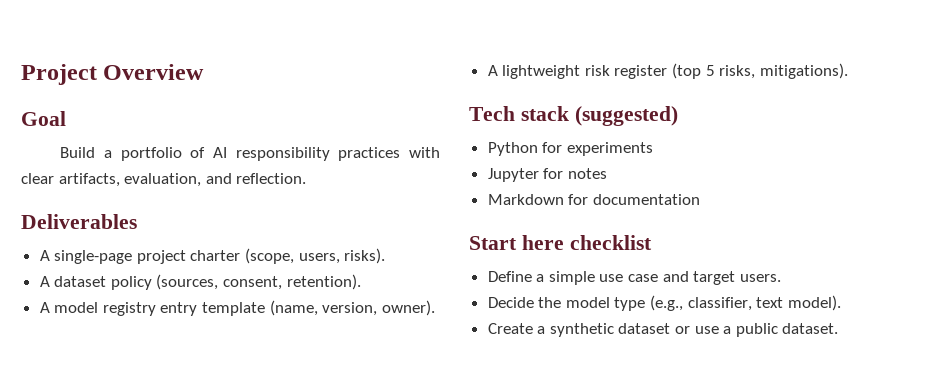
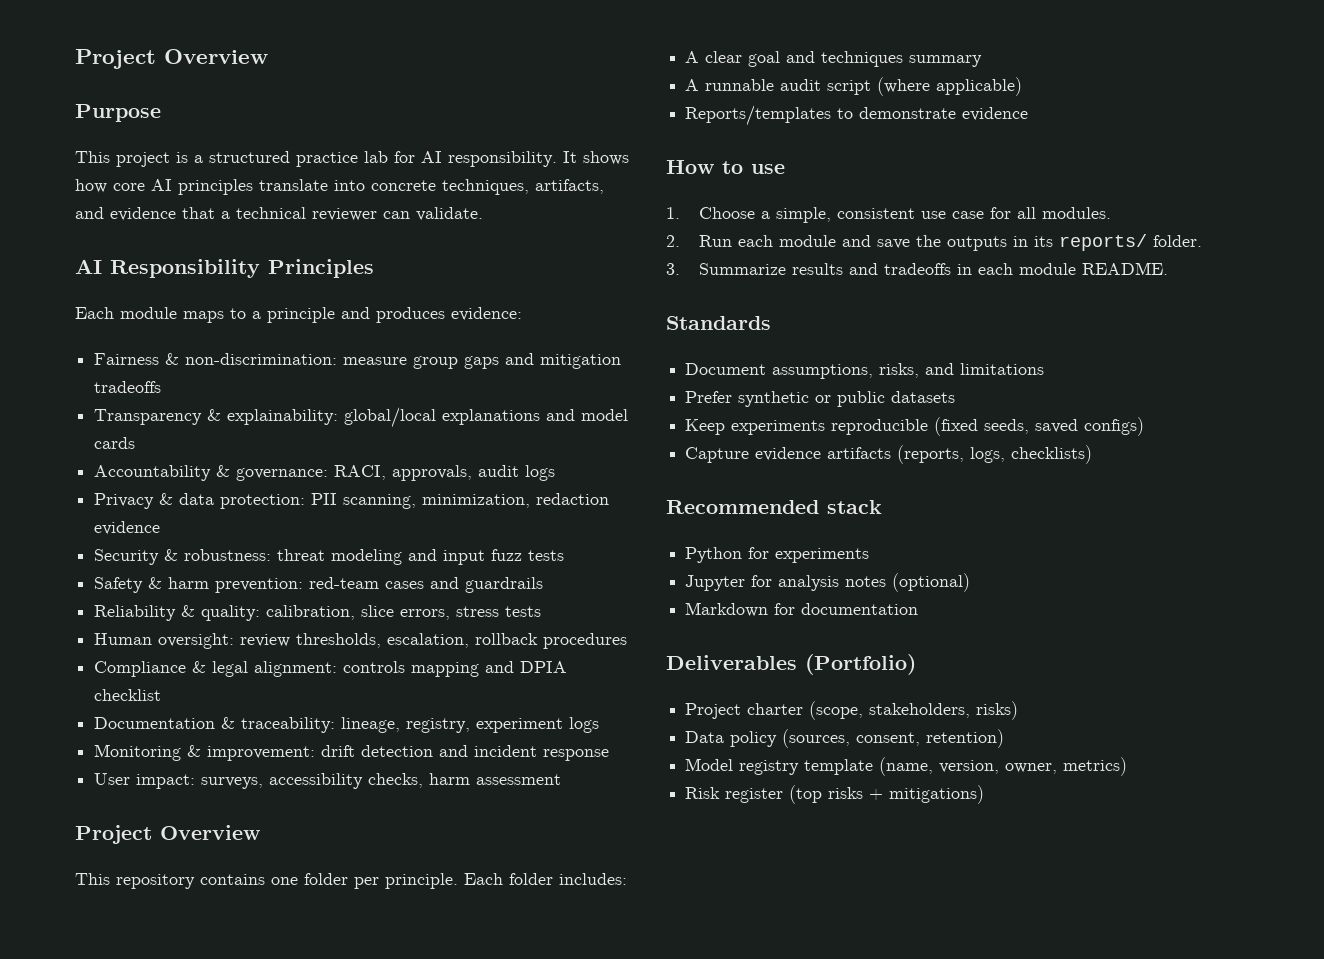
[21,64,205,85] [21,111,66,126] [60,147,440,161] [21,173,307,187] [21,214,137,229] [39,248,386,264] [39,274,361,290] [39,300,435,316] [487,63,848,79] [469,106,515,121] Project Overview // Goal // Build a portfolio of AI responsibility practices with clear artifacts, evaluation, and reflection. // Deliverables // A single-page project charter (scope, users, risks). // A dataset policy (sources, consent, retention). // A model registry entry template (name, version, owner). // A lightweight risk register (top 5 risks, mitigations). // Tech -> [75,49,268,69] [75,104,161,122] [75,151,629,167] [75,179,604,195] [75,207,483,221] [75,259,374,278] [75,307,522,323] [94,353,622,369] [94,381,162,393] [94,407,629,428] [94,437,136,449] [94,465,556,481] [94,493,610,509] [94,521,161,535] [94,549,565,565] [94,577,544,593] [94,605,542,621] [94,633,628,649] [94,661,568,677] [94,689,162,701] [94,717,600,733] [94,744,610,761] [94,773,562,789] [75,825,260,844] [75,873,627,889] [685,51,983,67] [685,77,1023,96] [685,105,1029,126] [666,160,785,174] [666,207,1111,223] [666,234,1202,251] [666,262,1168,275] [666,316,771,330] [685,363,1045,379] [685,391,956,407] [685,417,1145,436] [685,445,1093,464] [666,500,819,514] Project Overview // Purpose // This project is a structured practice lab for AI responsibility. It shows how core AI principles translate into concrete techniques, artifacts, and evidence that a technical reviewer can validate. // AI Responsibility Principles // Each module maps to a principle and produces evidence: // Fairness & non-discrimination: measure group gaps and mitigation tradeoffs // Transparency & explainability: global/local explanations and model cards // Accountability & governance: RACI, approvals, audit logs // Privacy & data protection: PII scanning, minimization, redaction evidence // Security & robustness: threat modeling and input fuzz tests // Safety & harm prevention: red-team cases and guardrails // Reliability & quality: calibration, slice errors, stress tests // Human oversight: review thresholds, escalation, rollback procedures // Compliance & legal alignment: controls mapping and DPIA checklist // Documentation & traceability: lineage, registry, experiment logs // Monitoring & improvement: drift detection and incident response // User impact: surveys, accessibility checks, harm assessment // Project Overview // This repository contains one folder per principle. Each folder includes: // A clear goal and techniques summary // A runnable audit script (where applicable) // Reports/templates to demonstrate evidence // How to use // 1. Choose a simple, consistent use case for all modules. // 2. Run each module and save the outputs in its reports/ folder. // 3. Summarize results and tradeoffs in each module README. // Standards // Document assumptions, risks, and limitations // Prefer synthetic or public datasets // Keep experiments reproducible (fixed seeds, saved configs) // Capture evidence artifacts (reports, logs, checklists) // Recommended
[574,106,678,126] (suggested) -> (882, 507) none
(564, 173) none -> [778,575,840,591] analysis
(607, 173) none -> [892,573,971,592] (optional)
[469,235,652,250] [487,271,781,285] [487,295,841,311] [487,323,839,337] Start here checklist // Define a simple use case and target users. // Decide the model type (e.g., classifier, text model). // Create a synthetic dataset or use a public dataset. -> [666,654,916,675] [685,701,1019,720] [685,729,1005,748] [685,757,1128,776] [685,785,985,804] Deliverables (Portfolio) // Project charter (scope, stakeholders, risks) // Data policy (sources, consent, retention) // Model registry template (name, version, owner, metrics) // Risk register (top risks + mitigations)

